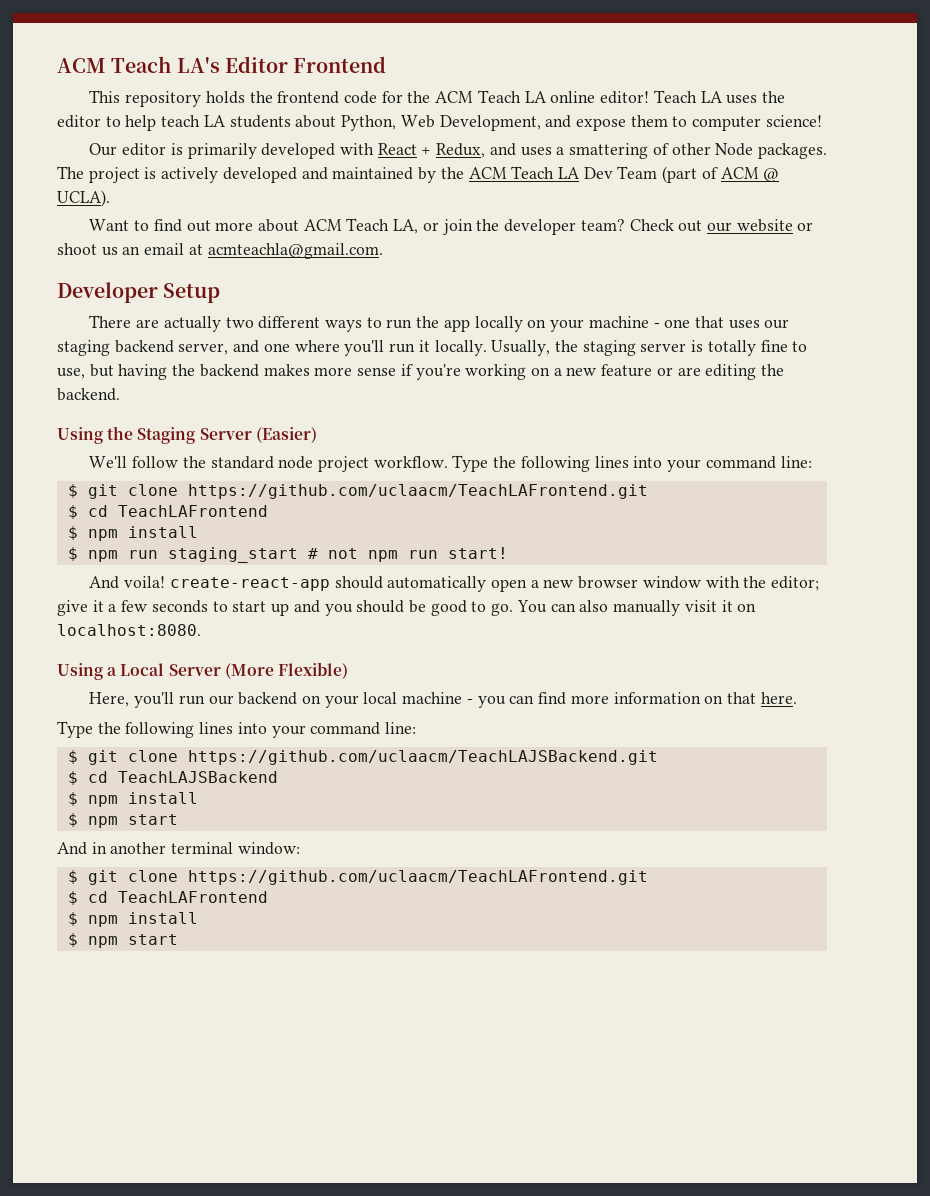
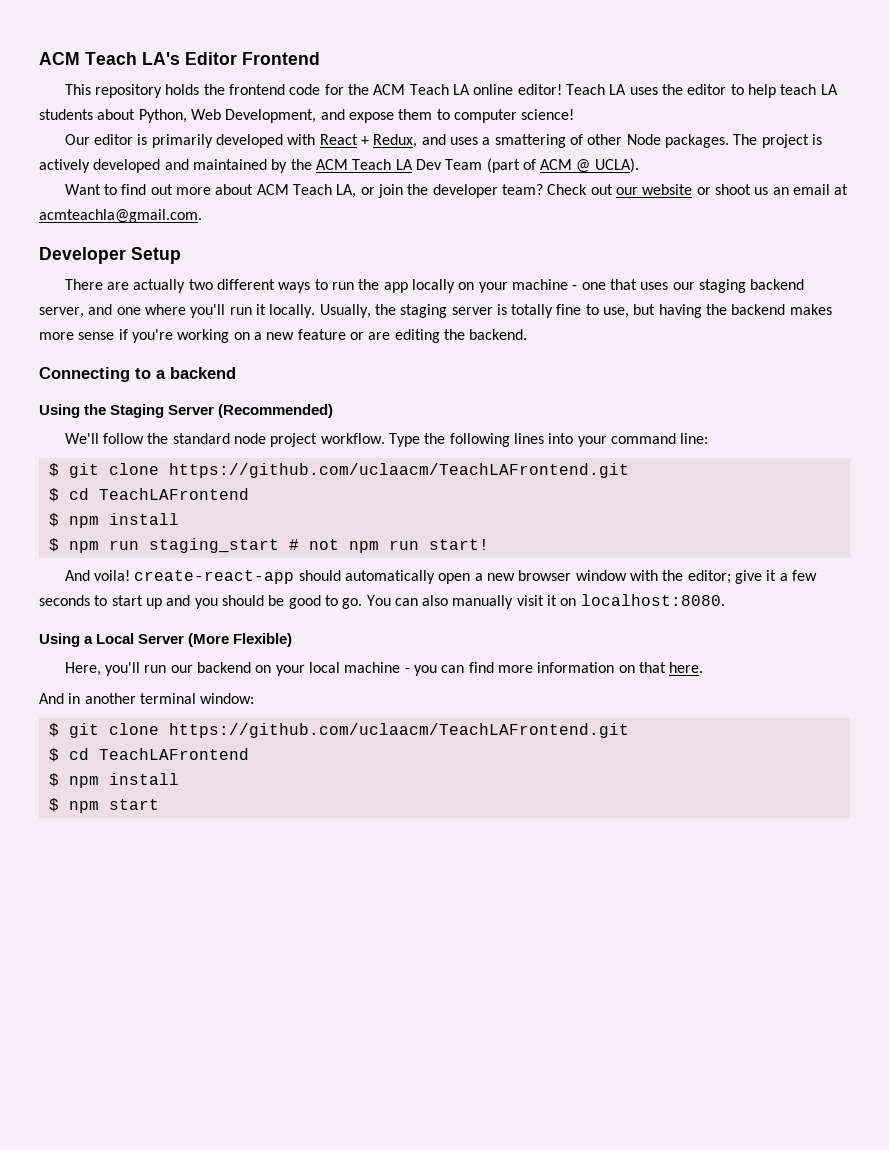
(120, 394) none -> [39,367,236,382] // Connecting to a backend
[255,427,317,443] (Easier) -> [218,404,334,418] (Recommended)
[57,721,417,738] [67,750,658,765] [67,771,278,785] [67,792,198,807] [67,813,178,828] // Type the following lines into your command line: // $ git clone https://github.com/uclaacm/TeachLAJSBackend.git // $ cd TeachLAJSBackend // $ npm install // $ npm start -> (704, 667) none

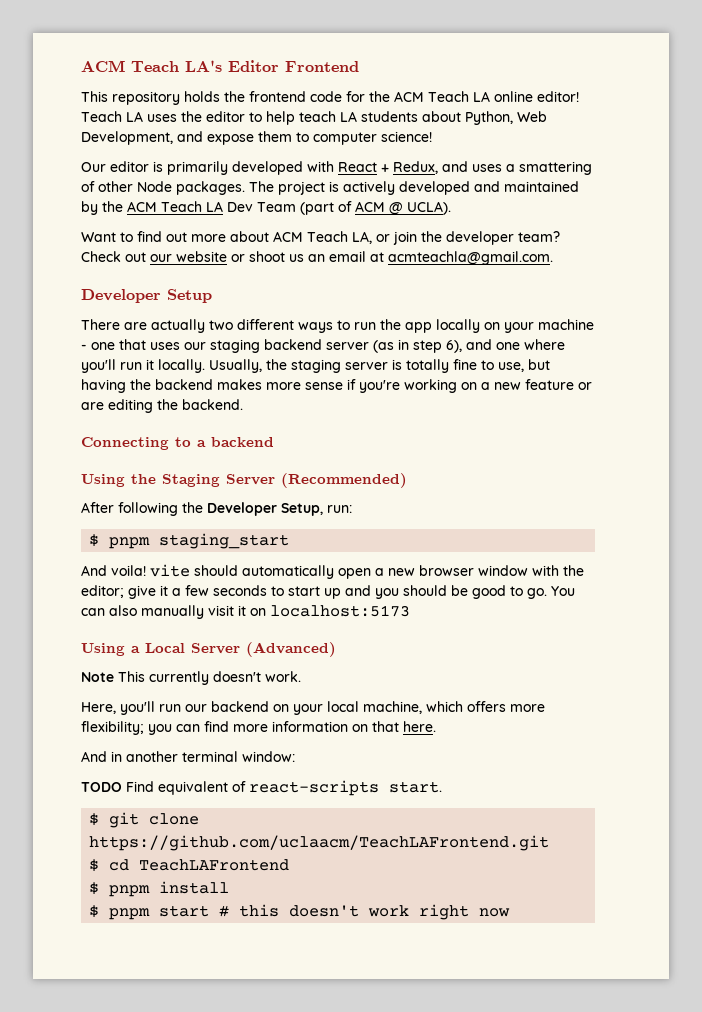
[39,307,84,318] server, -> [326,339,462,353] server (as in step 6),
[64,433,709,447] [48,463,629,478] [48,488,249,502] [48,513,179,528] [48,538,489,553] We'll follow the standard node project workflow. Type the following lines into your command line: // $ git clone https://github.com/uclaacm/TeachLAFrontend.git // $ cd TeachLAFrontend // $ npm install // $ npm run staging_start # not npm run start! -> [81,502,352,516] [89,533,290,549] After following the Developer Setup, run: // $ pnpm staging_start
[134,570,295,584] create-react-app -> [150,564,190,577] vite
[580,594,725,606] localhost:8080. -> [270,605,410,617] localhost:5173
[188,633,293,647] (More Flexible) -> [246,642,336,657] [81,671,301,685] (Advanced) // Note This currently doesn't work.
[344,662,410,673] machine - -> [363,701,545,714] [81,721,144,735] machine, which offers more flexibility;
[48,723,629,738] [48,748,249,762] [48,773,179,788] [48,798,159,813] // $ git clone https://github.com/uclaacm/TeachLAFrontend.git // $ cd TeachLAFrontend // $ npm install // $ npm start -> [81,780,442,796] [89,812,200,828] [89,835,550,851] [89,859,290,872] [89,881,230,897] [89,904,511,920] // TODO Find equivalent of react-scripts start. // $ git clone https://github.com/uclaacm/TeachLAFrontend.git // $ cd TeachLAFrontend // $ pnpm install // $ pnpm start # this doesn't work right now

